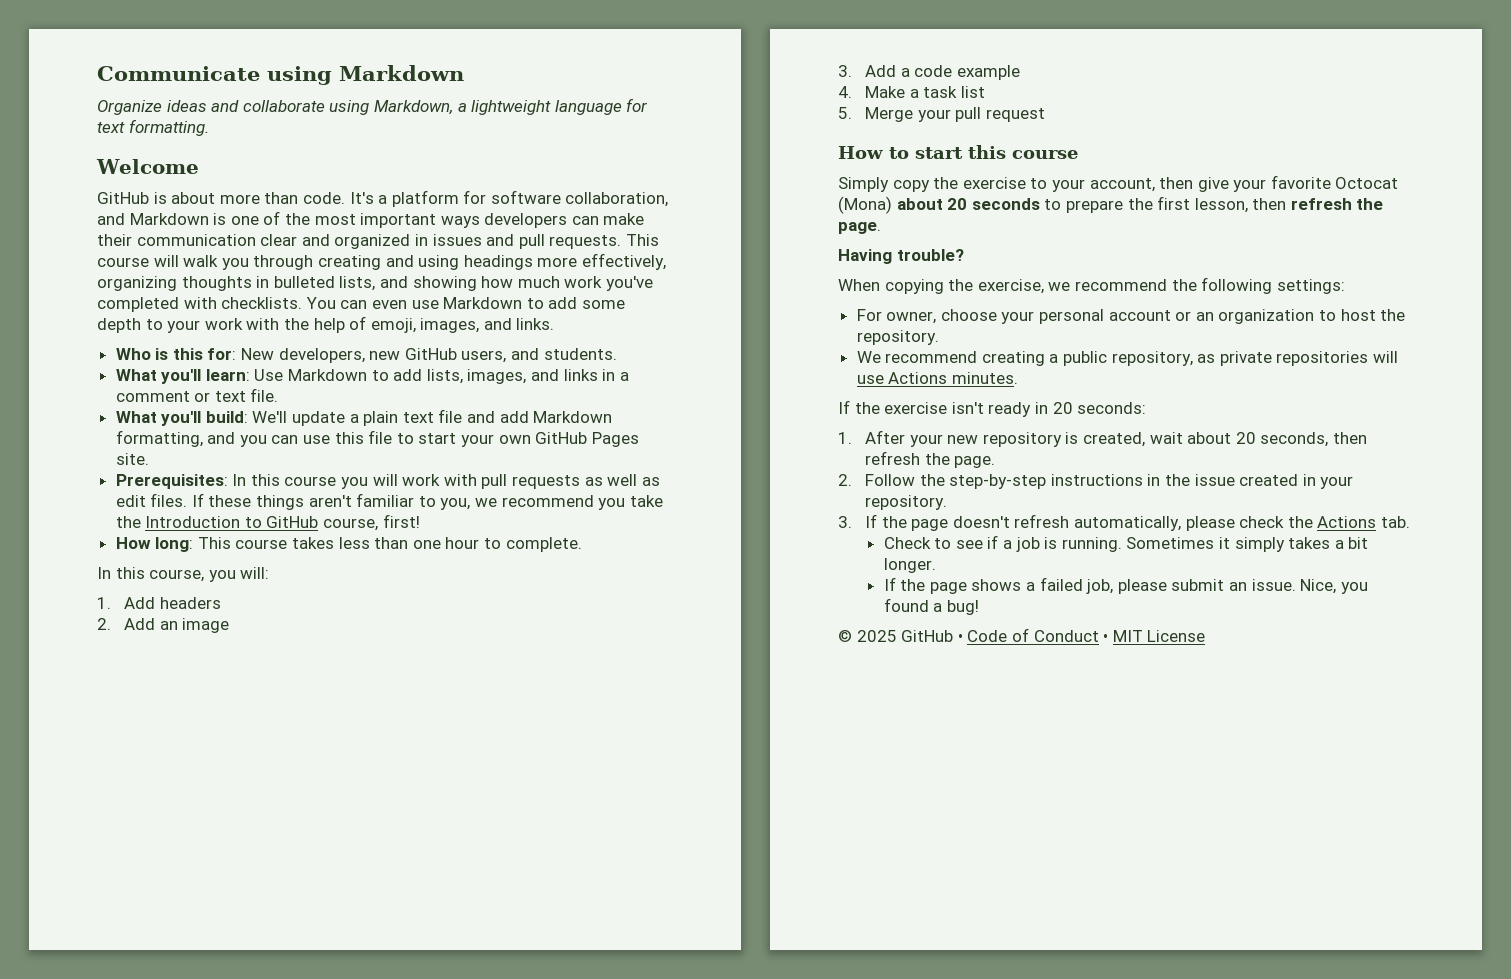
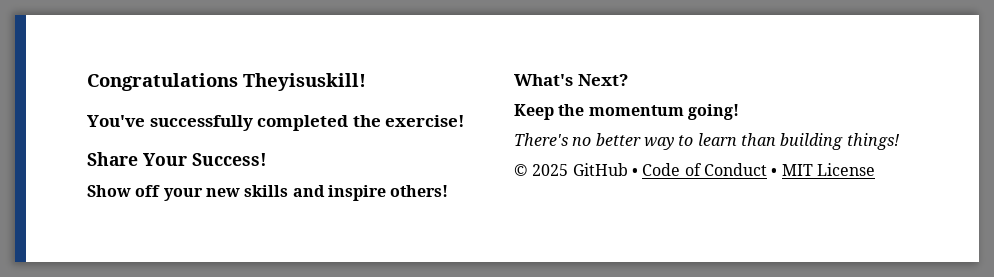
[97,65,464,85] [97,98,648,115] [97,119,209,136] [96,159,199,174] [97,190,669,207] [97,211,645,228] [97,234,659,249] [97,253,666,270] [97,276,653,291] [97,297,625,312] [97,316,555,333] [115,348,617,363] [115,369,629,384] [115,388,279,402] [115,409,613,426] [115,430,639,447] [115,453,149,465] [115,474,660,489] [115,493,663,510] [115,514,420,531] [115,537,582,552] [97,567,270,582] [97,597,221,609] [97,618,230,633] [838,65,1020,80] [838,86,985,98] [838,107,1045,122] [838,145,1078,159] [838,175,1399,192] [838,196,1384,214] [838,222,881,234] [838,249,964,264] [838,277,1345,294] [856,309,1406,324] [856,330,939,345] [856,351,1399,366] [856,372,1018,384] [838,400,1147,417] [838,430,1367,447] [864,451,996,468] [838,474,1354,489] [864,495,947,510] [838,514,1410,531] [883,535,1369,552] [883,558,936,573] [883,577,1368,594] [883,598,979,615] Communicate using Markdown // Organize ideas and collaborate using Markdown, a lightweight language for text formatting. // Welcome // GitHub is about more than code. It's a platform for software collaboration, and Markdown is one of the most important ways developers can make their communication clear and organized in issues and pull requests. This course will walk you through creating and using headings more effectively, organizing thoughts in bulleted lists, and showing how much work you've completed with checklists. You can even use Markdown to add some depth to your work with the help of emoji, images, and links. // Who is this for: New developers, new GitHub users, and students. // What you'll learn: Use Markdown to add lists, images, and links in a comment or text file. // What you'll build: We'll update a plain text file and add Markdown formatting, and you can use this file to start your own GitHub Pages site. // Prerequisites: In this course you will work with pull requests as well as edit files. If these things aren't familiar to you, we recommend you take the Introduction to GitHub course, first! // How long: This course takes less than one hour to complete. // In this course, you will: // 1. Add headers // 2. Add an image // 3. Add a code example // 4. Make a task list // 5. Merge your pull request // How to start this course // Simply copy the exercise to your account, then give your favorite Octocat (Mona) about 20 seconds to prepare the first lesson, then refresh the page. // Having trouble? // When copying the exercise, we recommend the following settings: // For owner, choose your personal account or an organization to host the repository. // We recommend creating a public repository, as private repositories will use Actions minutes. // If the exercise isn't ready in 20 seconds: // 1. After your new repository is created, wait about 20 seconds, then refresh the page. // 2. Follow the step-by-step instructions in the issue created in your repository. // 3. If the page doesn't refresh automatically, please check the Actions tab. // Check to see if a job is running. Sometimes it simply takes a bit longer. // If the page shows a failed job, please submit an issue. Nice, you found a bug! -> [87,73,366,91] [87,115,466,131] [87,152,267,166] [87,185,449,201] [514,74,628,86] [514,104,739,120] [514,133,900,150] Congratulations Theyisuskill! // You've successfully completed the exercise! // Share Your Success! // Show off your new skills and inspire others! // What's Next? // Keep the momentum going! // There's no better way to learn than building things!

